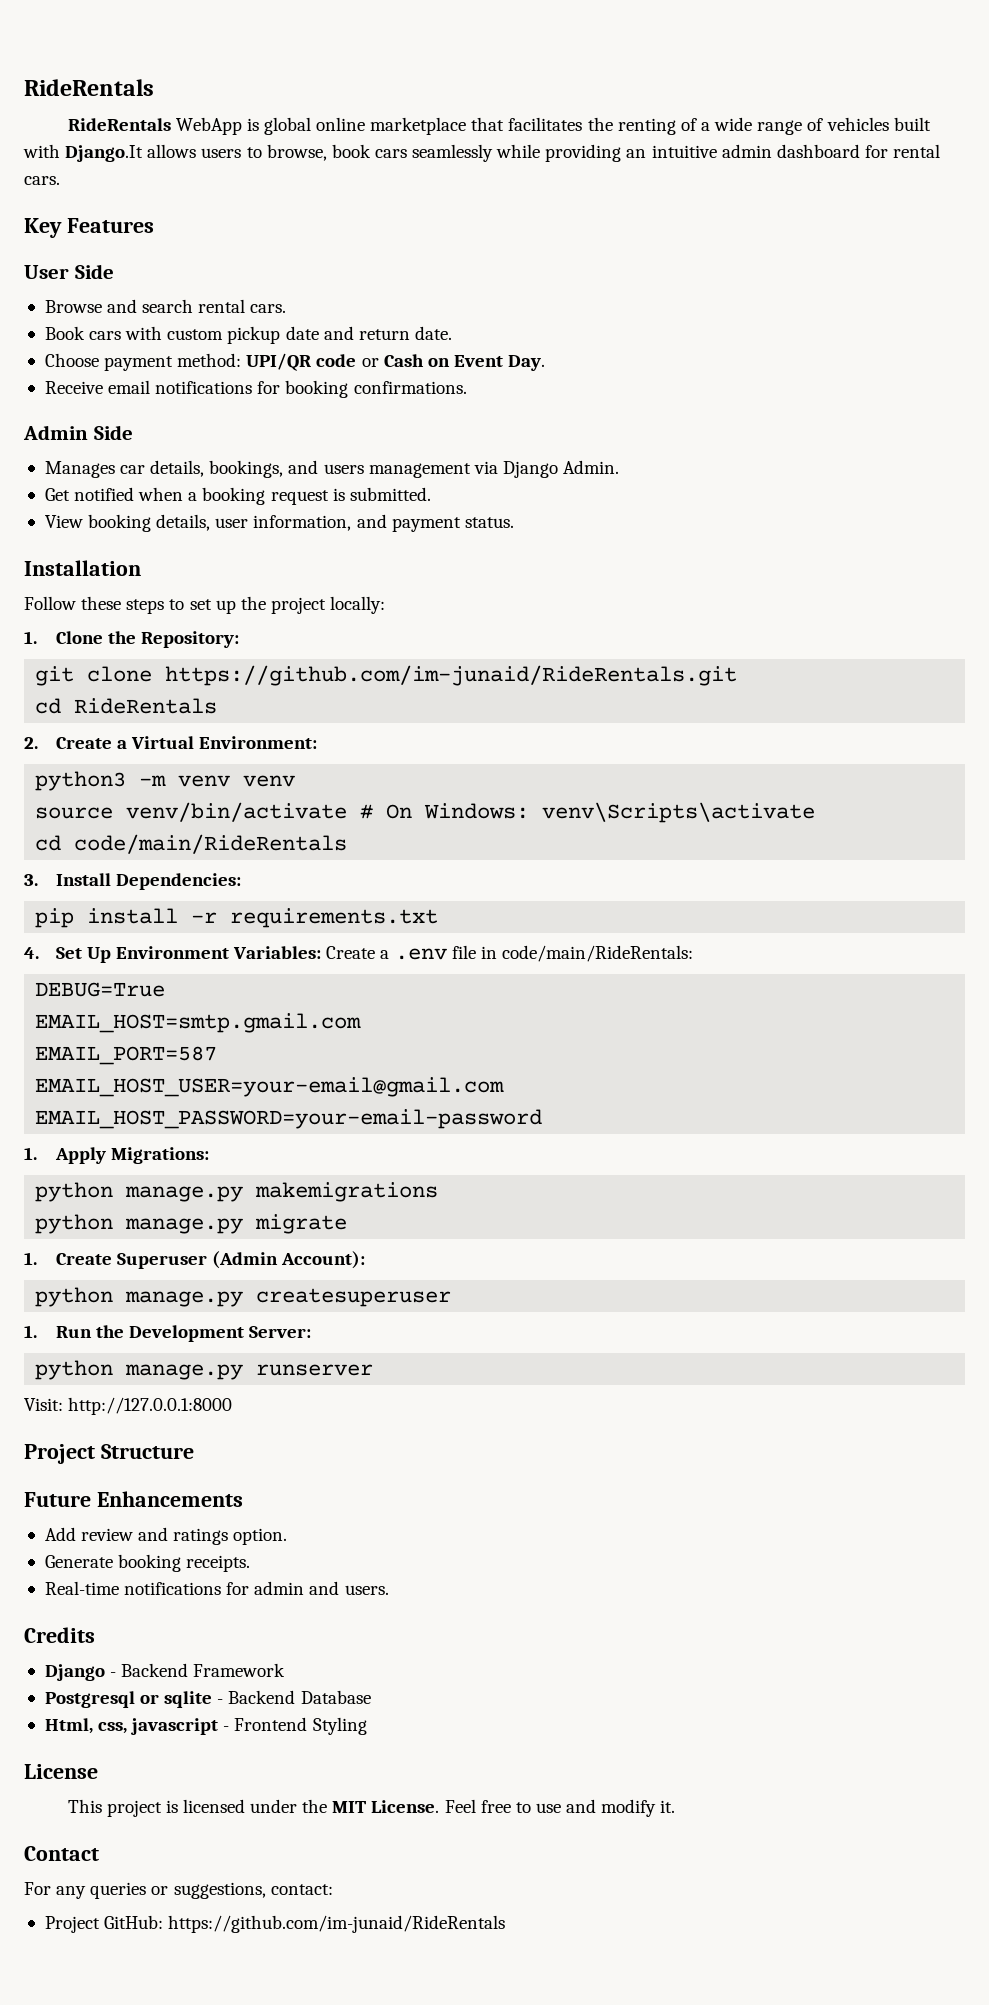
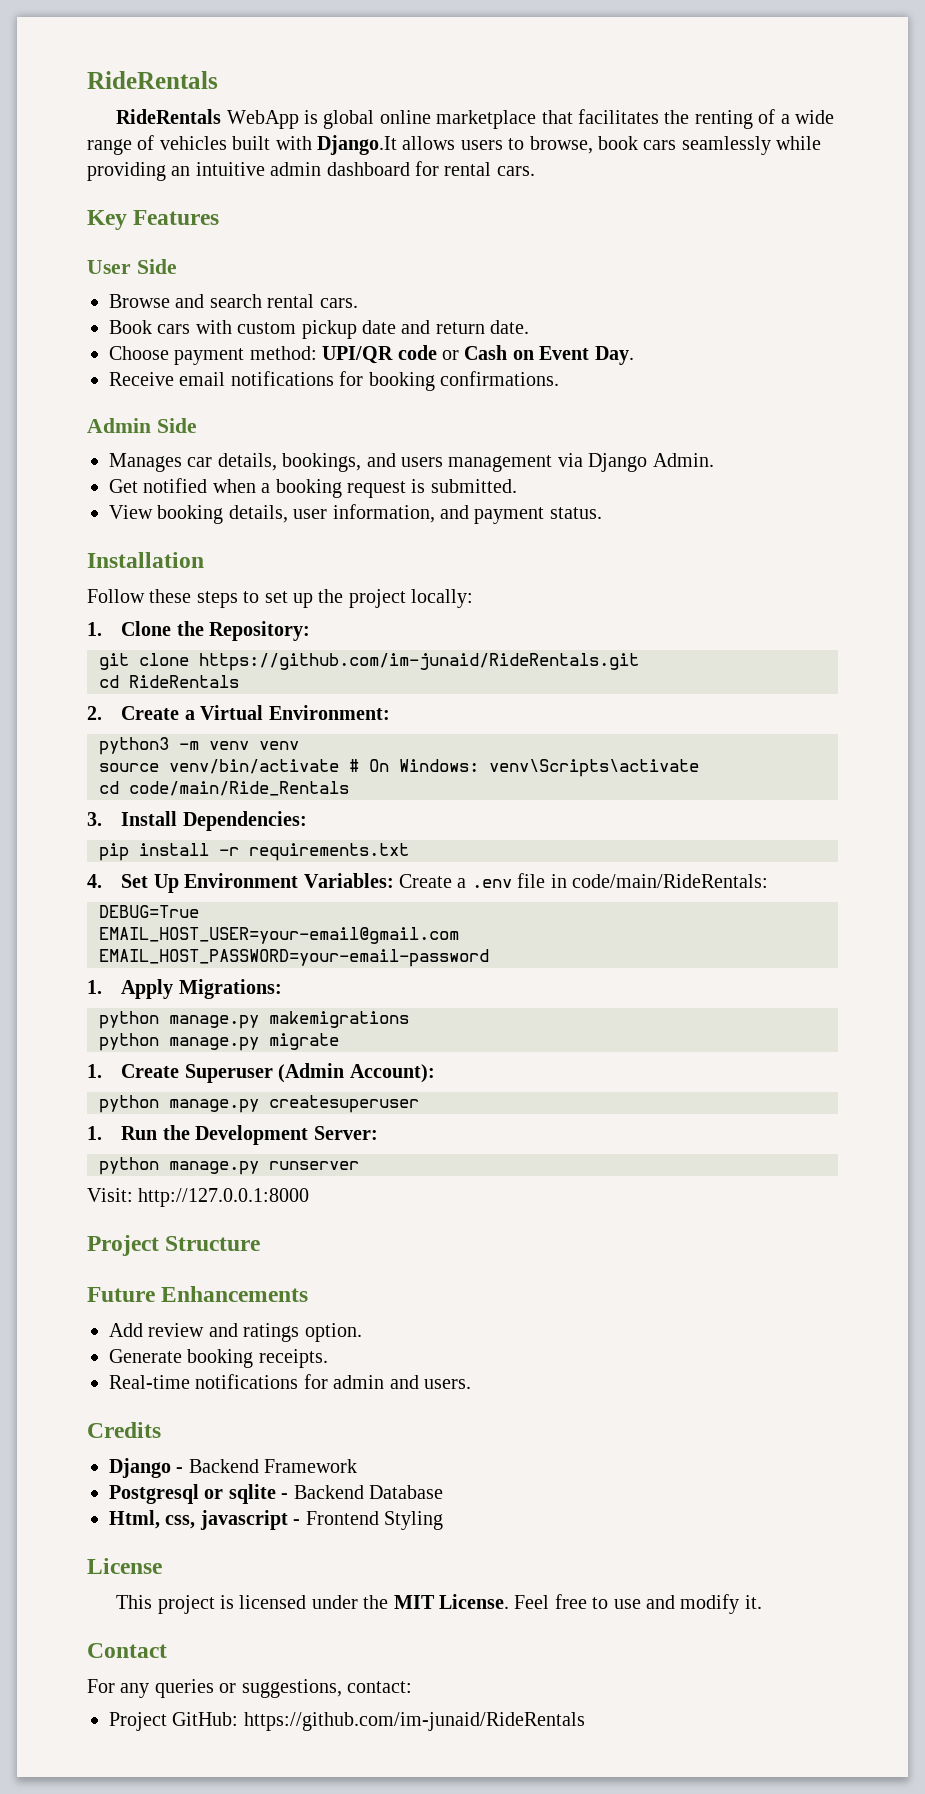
[74,834,348,854] code/main/RideRentals -> [129,781,349,796] code/main/Ride_Rentals
[35,1013,362,1033] [35,1046,218,1065] // EMAIL_HOST=smtp.gmail.com // EMAIL_PORT=587 -> (199, 911) none

